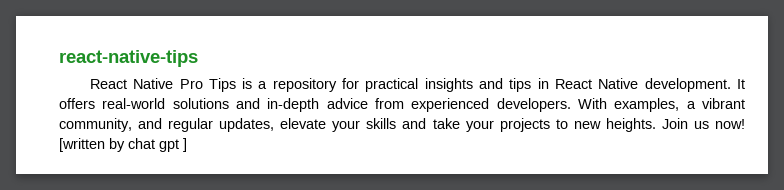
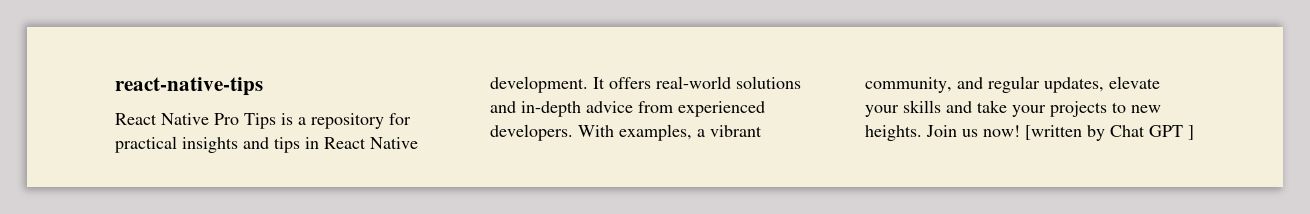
[128,138,179,152] chat gpt -> [1110,125,1183,137] Chat GPT

